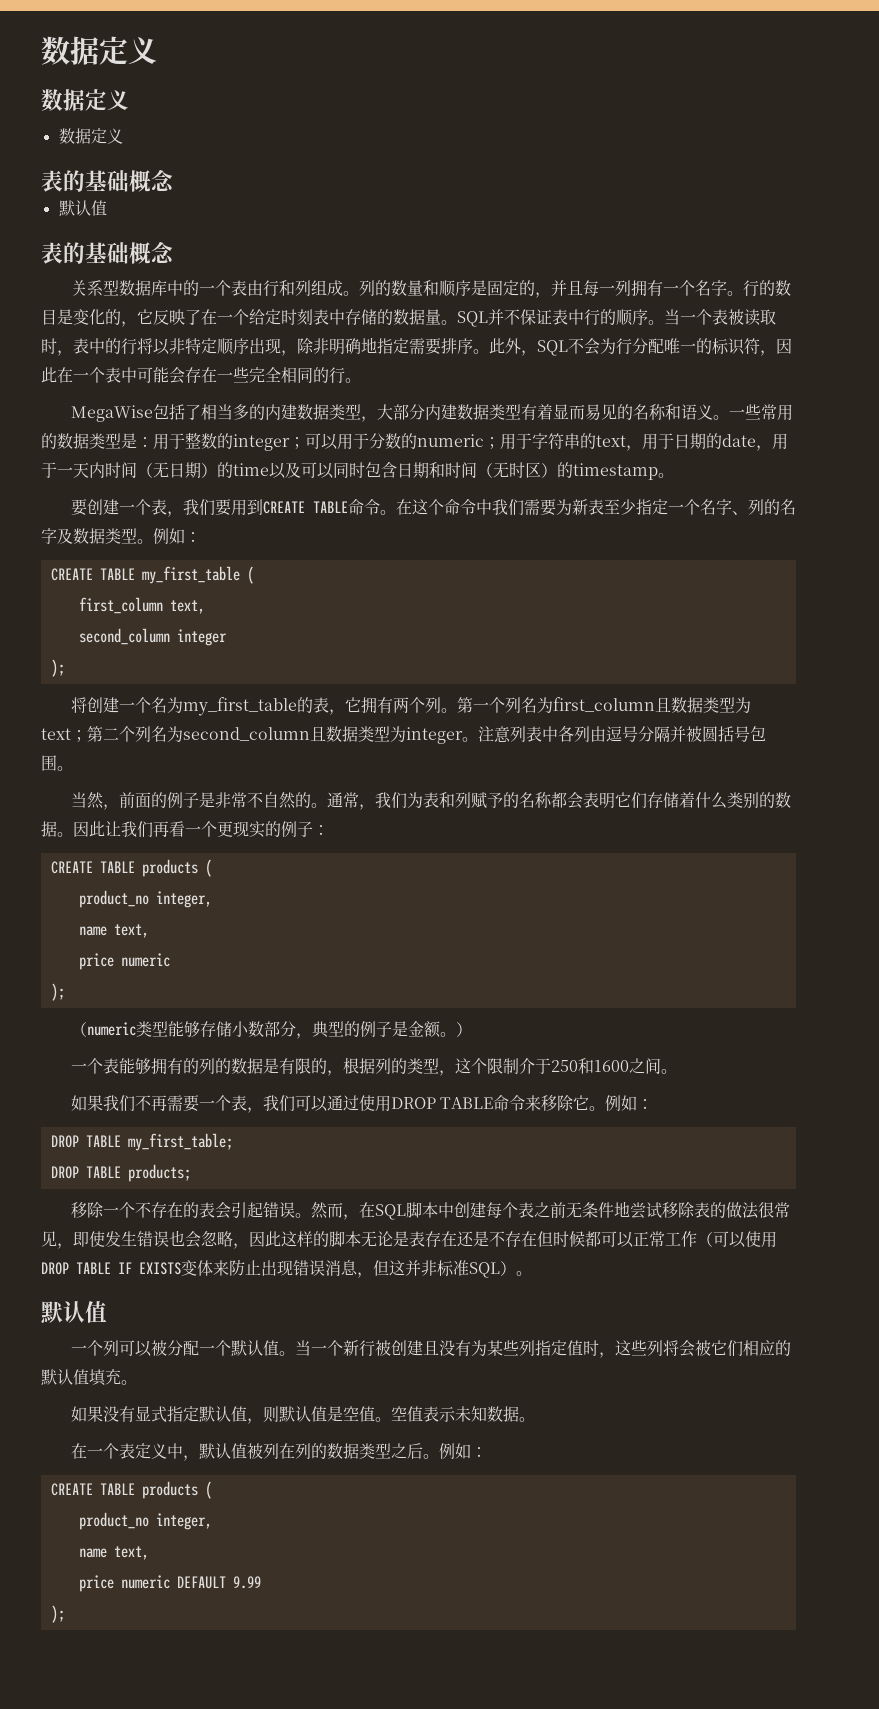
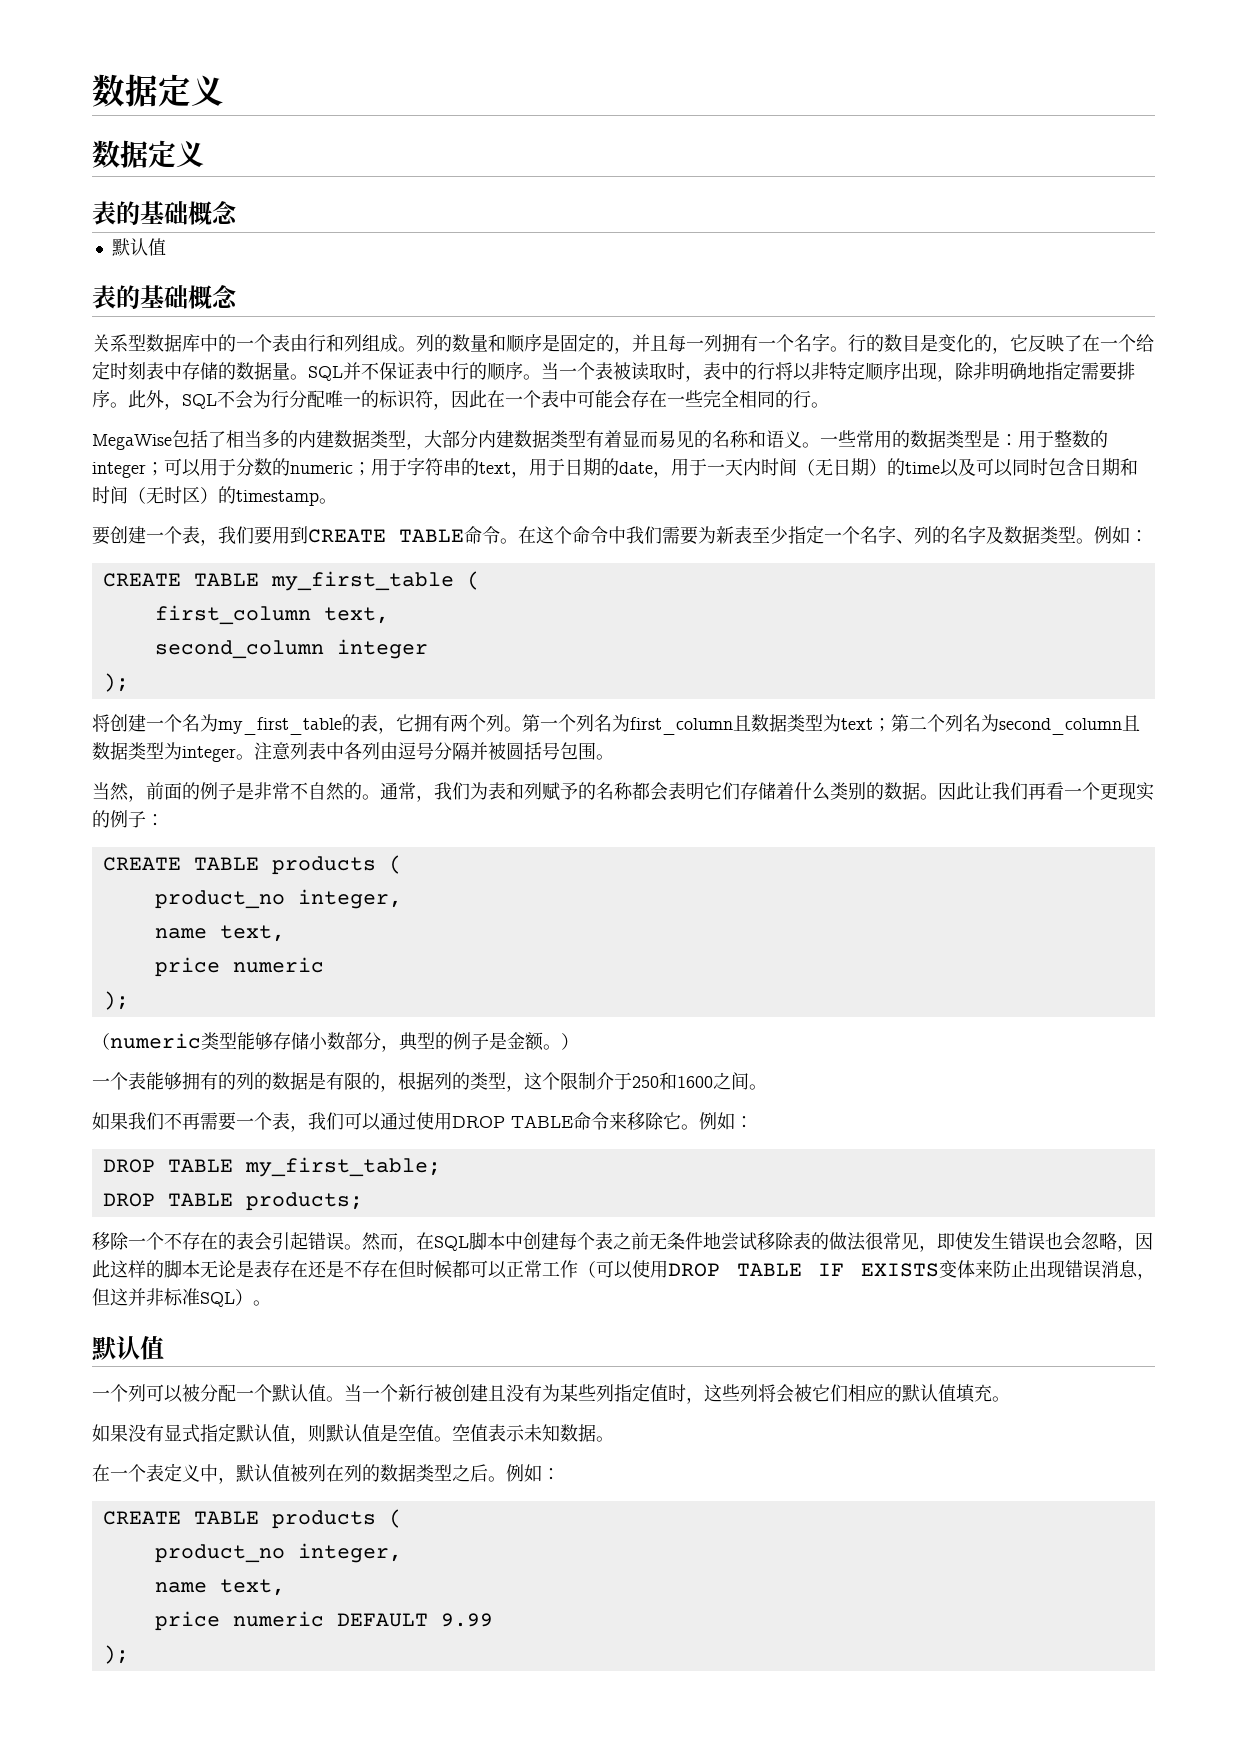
[41,36,157,65] [41,89,129,111] [58,128,123,144] 数据定义 // 数据定义 // 数据定义 -> [92,74,224,107] [92,140,204,168] 数据定义 // 数据定义

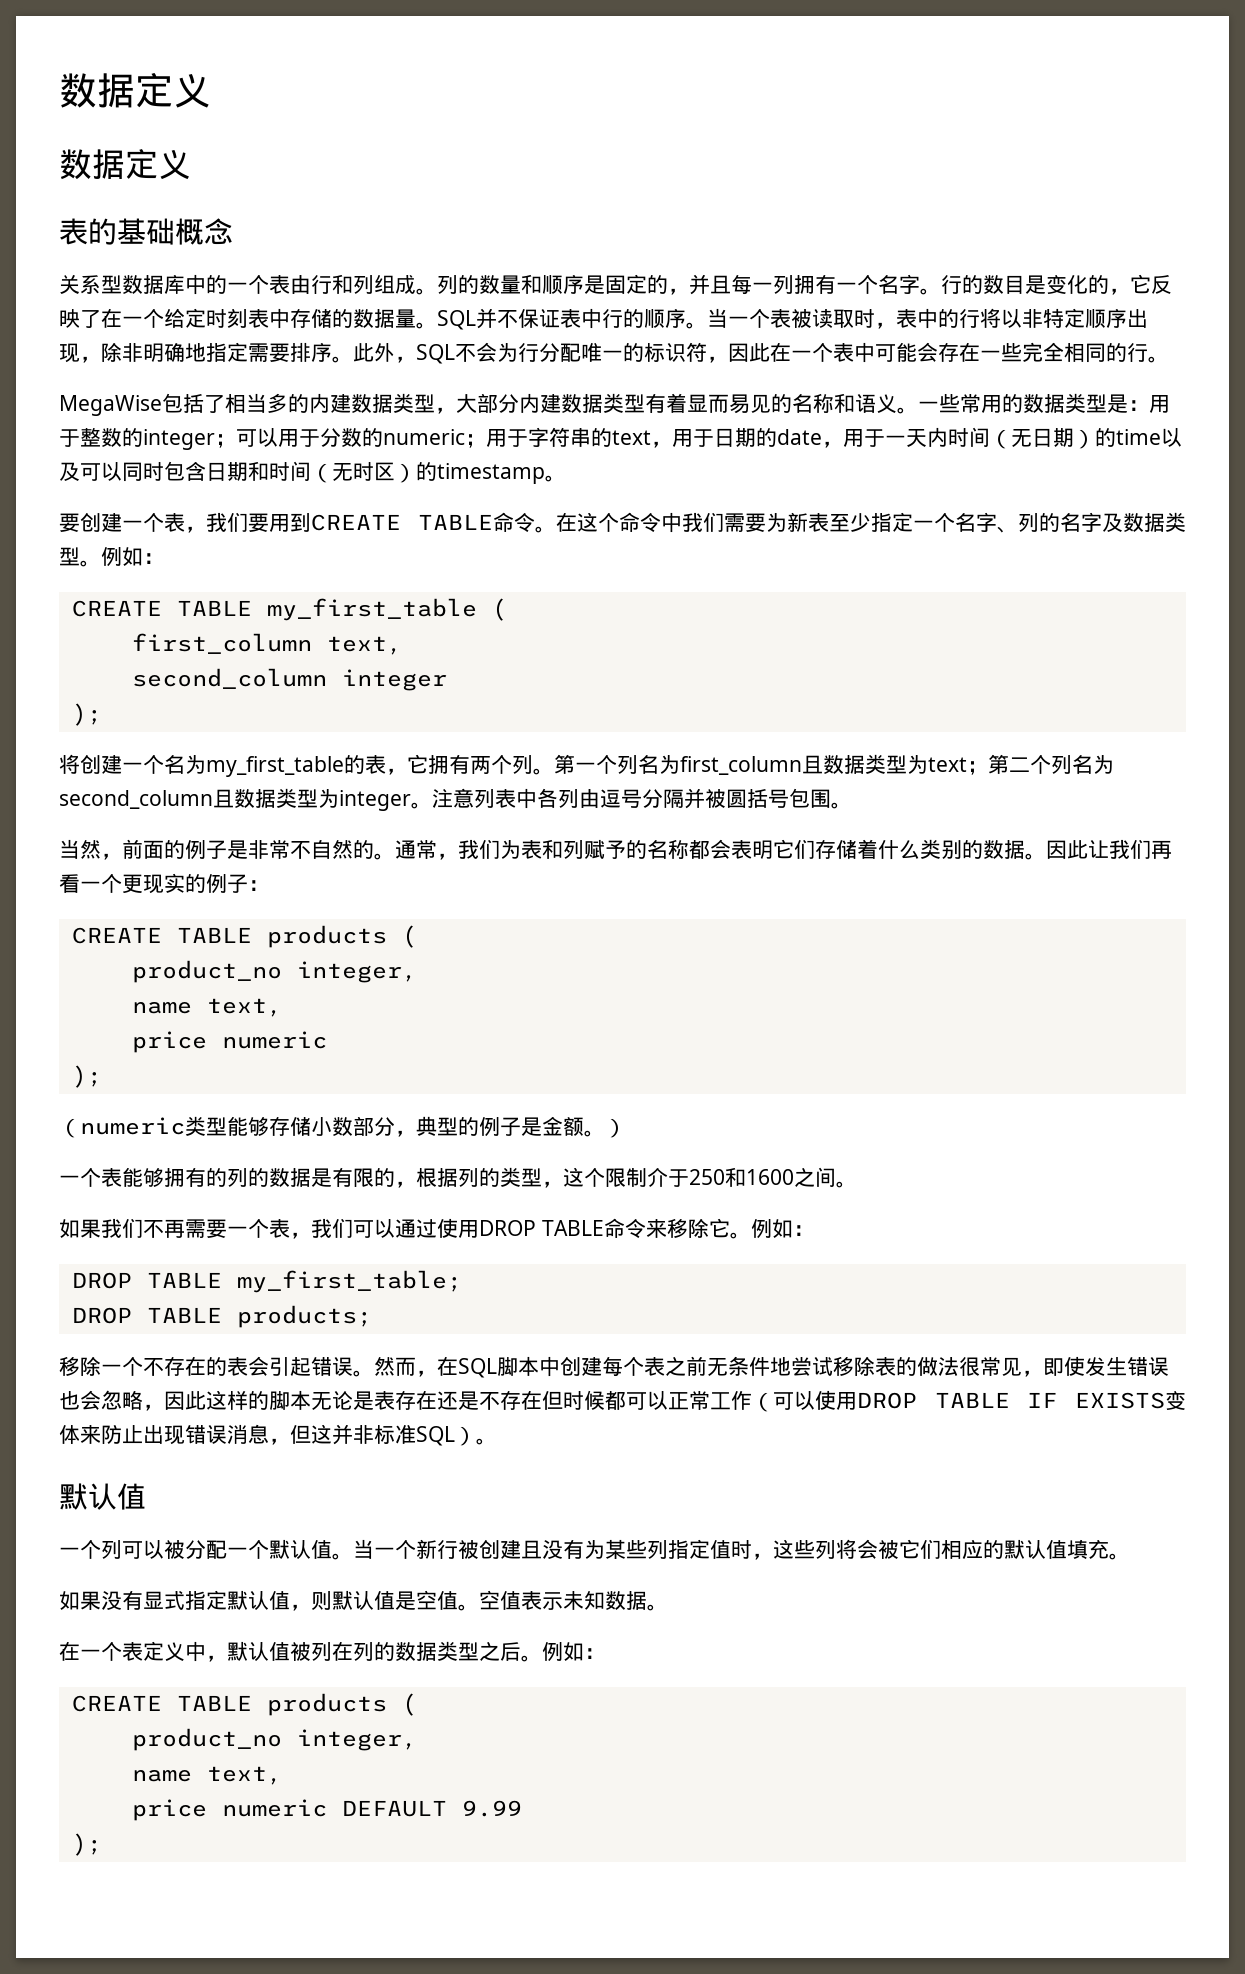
[111,238,166,256] [92,285,238,309] // 默认值 // 表的基础概念 -> (233, 231) none

